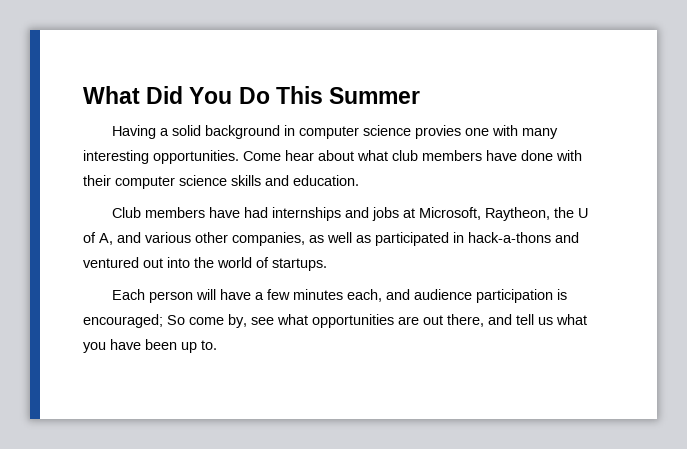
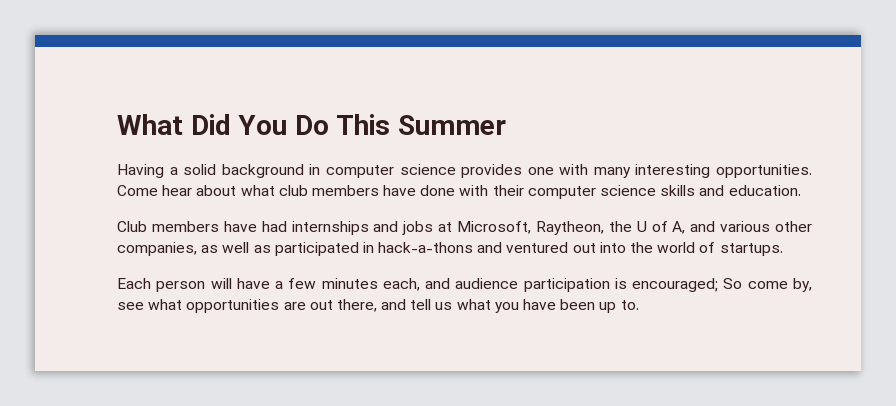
[415,125,462,139] provies -> [461,164,523,178] provides

